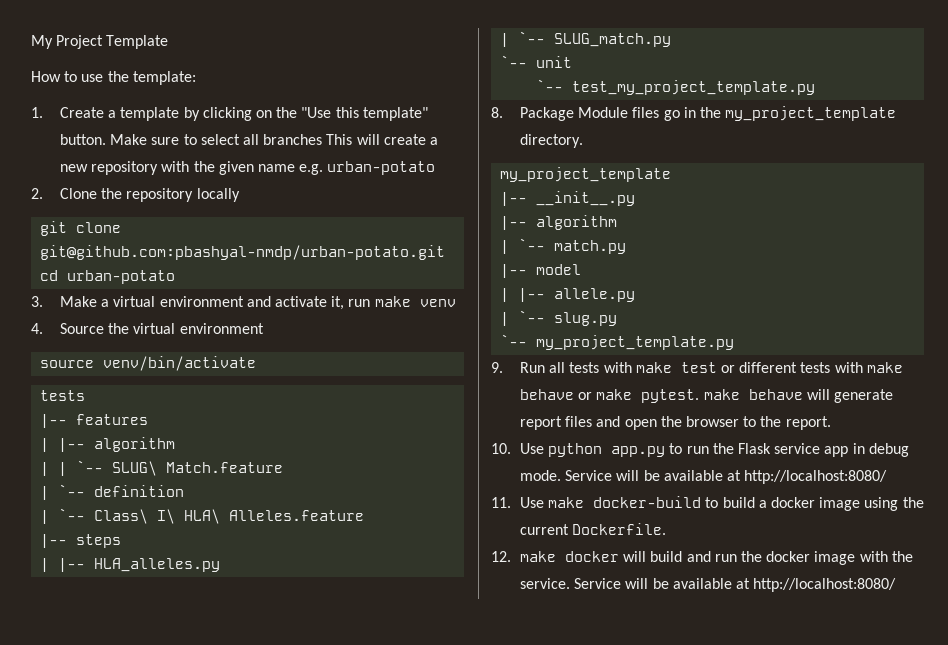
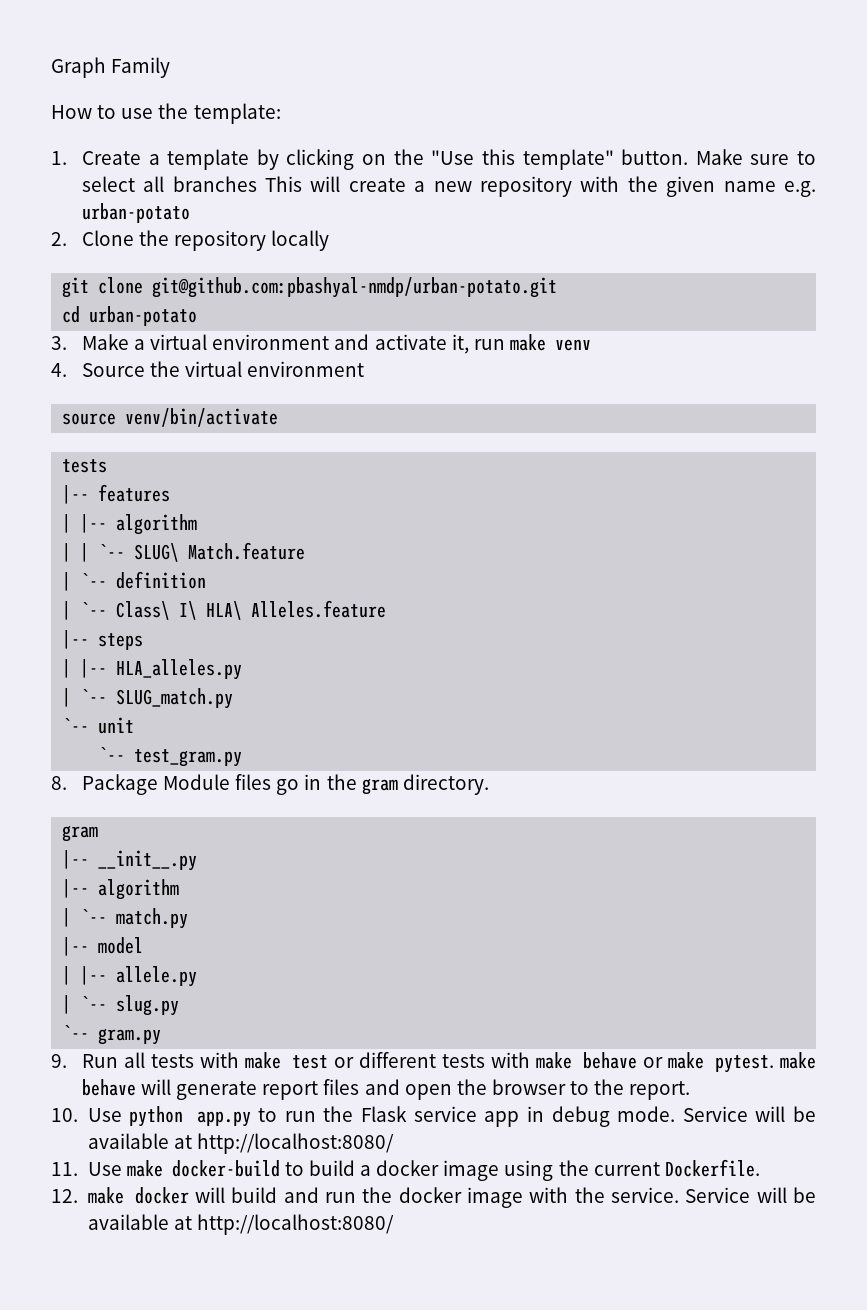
[31,35,169,49] My Project Template -> [51,57,171,78] Graph Family
[572,80,816,95] test_my_project_template.py -> [134,749,243,767] test_gram.py
[725,106,897,121] my_project_template -> [361,778,398,795] gram
[500,167,672,182] my_project_template -> [62,825,99,842] gram
[536,335,735,350] my_project_template.py -> [98,1028,162,1045] gram.py

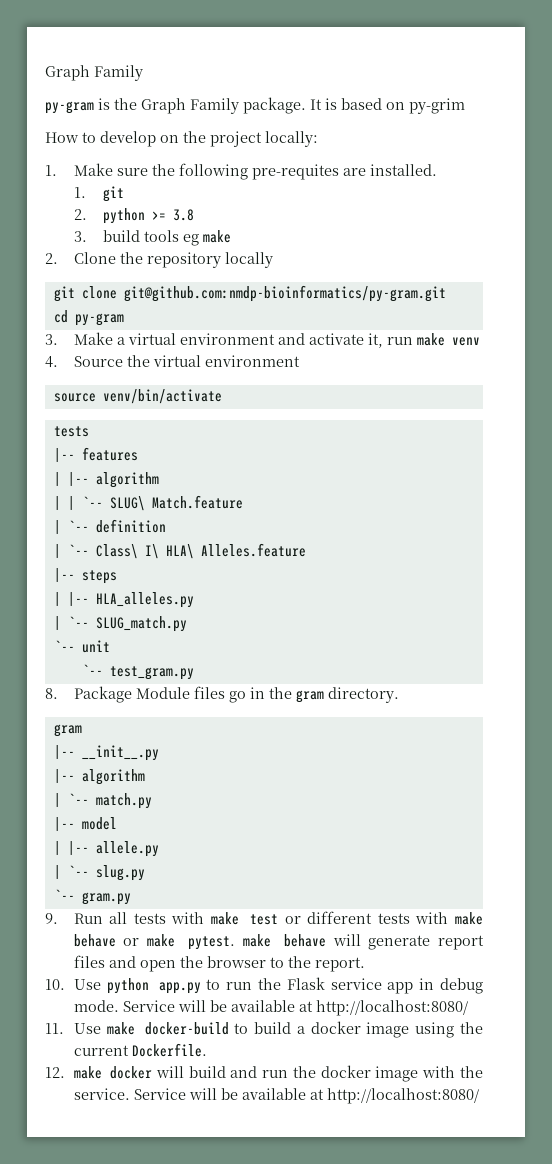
[51,103,281,124] [51,149,816,170] [81,176,816,197] [81,203,190,223] How to use the template: // 1. Create a template by clicking on the "Use this template" button. Make sure to select all branches This will create a new repository with the given name e.g. urban-potato -> [45,97,465,114] [45,131,318,147] [45,163,437,180] [73,186,124,202] [73,208,194,224] [73,230,231,246] py-gram is the Graph Family package. It is based on py-grim // How to develop on the project locally: // 1. Make sure the following pre-requites are installed. // 1. git // 2. python >= 3.8 // 3. build tools eg make
[152,277,558,298] git@github.com:pbashyal-nmdp/urban-potato.git -> [123,285,446,302] git@github.com:nmdp-bioinformatics/py-gram.git
[89,306,198,326] urban-potato -> [74,313,124,326] py-gram

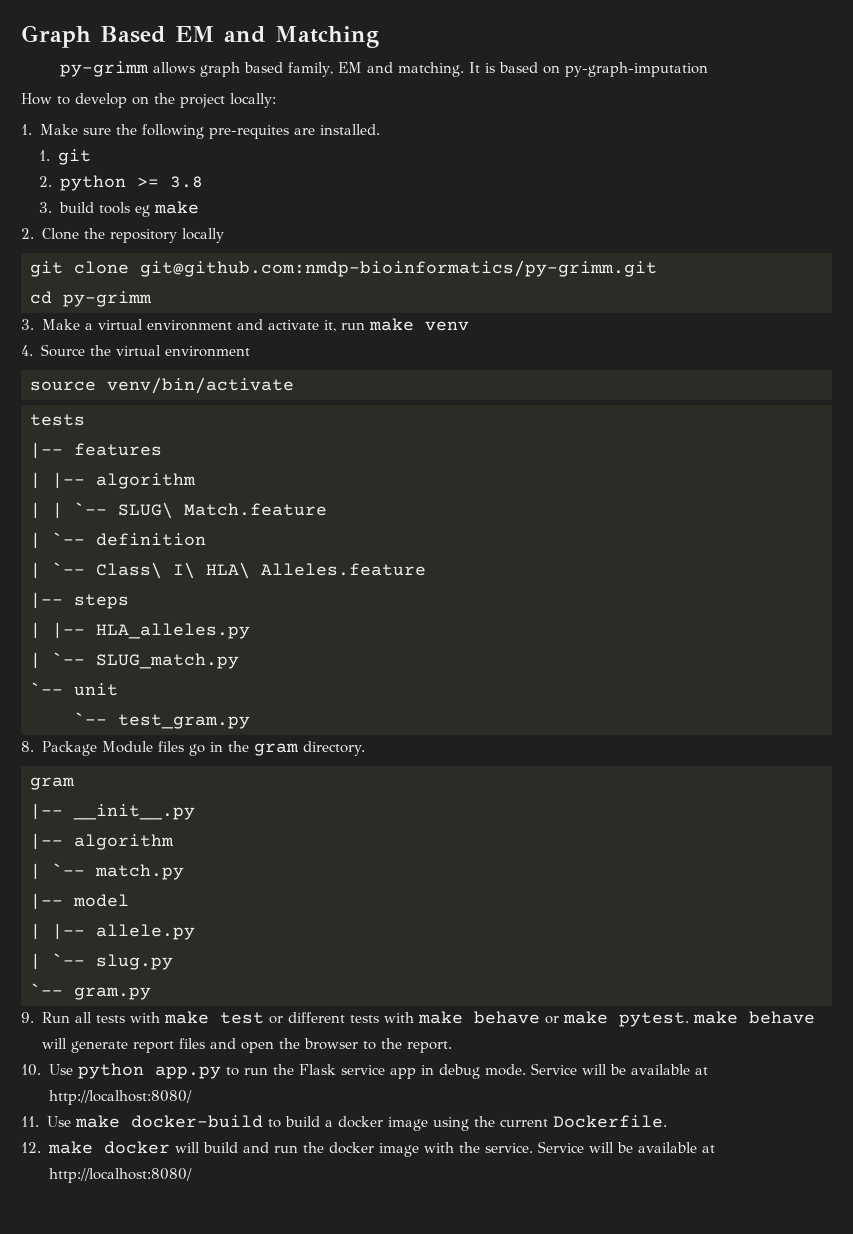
[45,65,143,81] [45,97,306,114] Graph Family // py-gram is the Graph Family package. -> [21,25,379,48] [59,61,464,77] Graph Based EM and Matching // py-grimm allows graph based family, EM and matching.
[409,98,465,114] py-grim -> [564,62,708,77] py-graph-imputation
[123,285,446,302] git@github.com:nmdp-bioinformatics/py-gram.git -> [140,260,657,277] git@github.com:nmdp-bioinformatics/py-grimm.git
[74,313,124,326] py-gram -> [63,291,152,307] py-grimm

